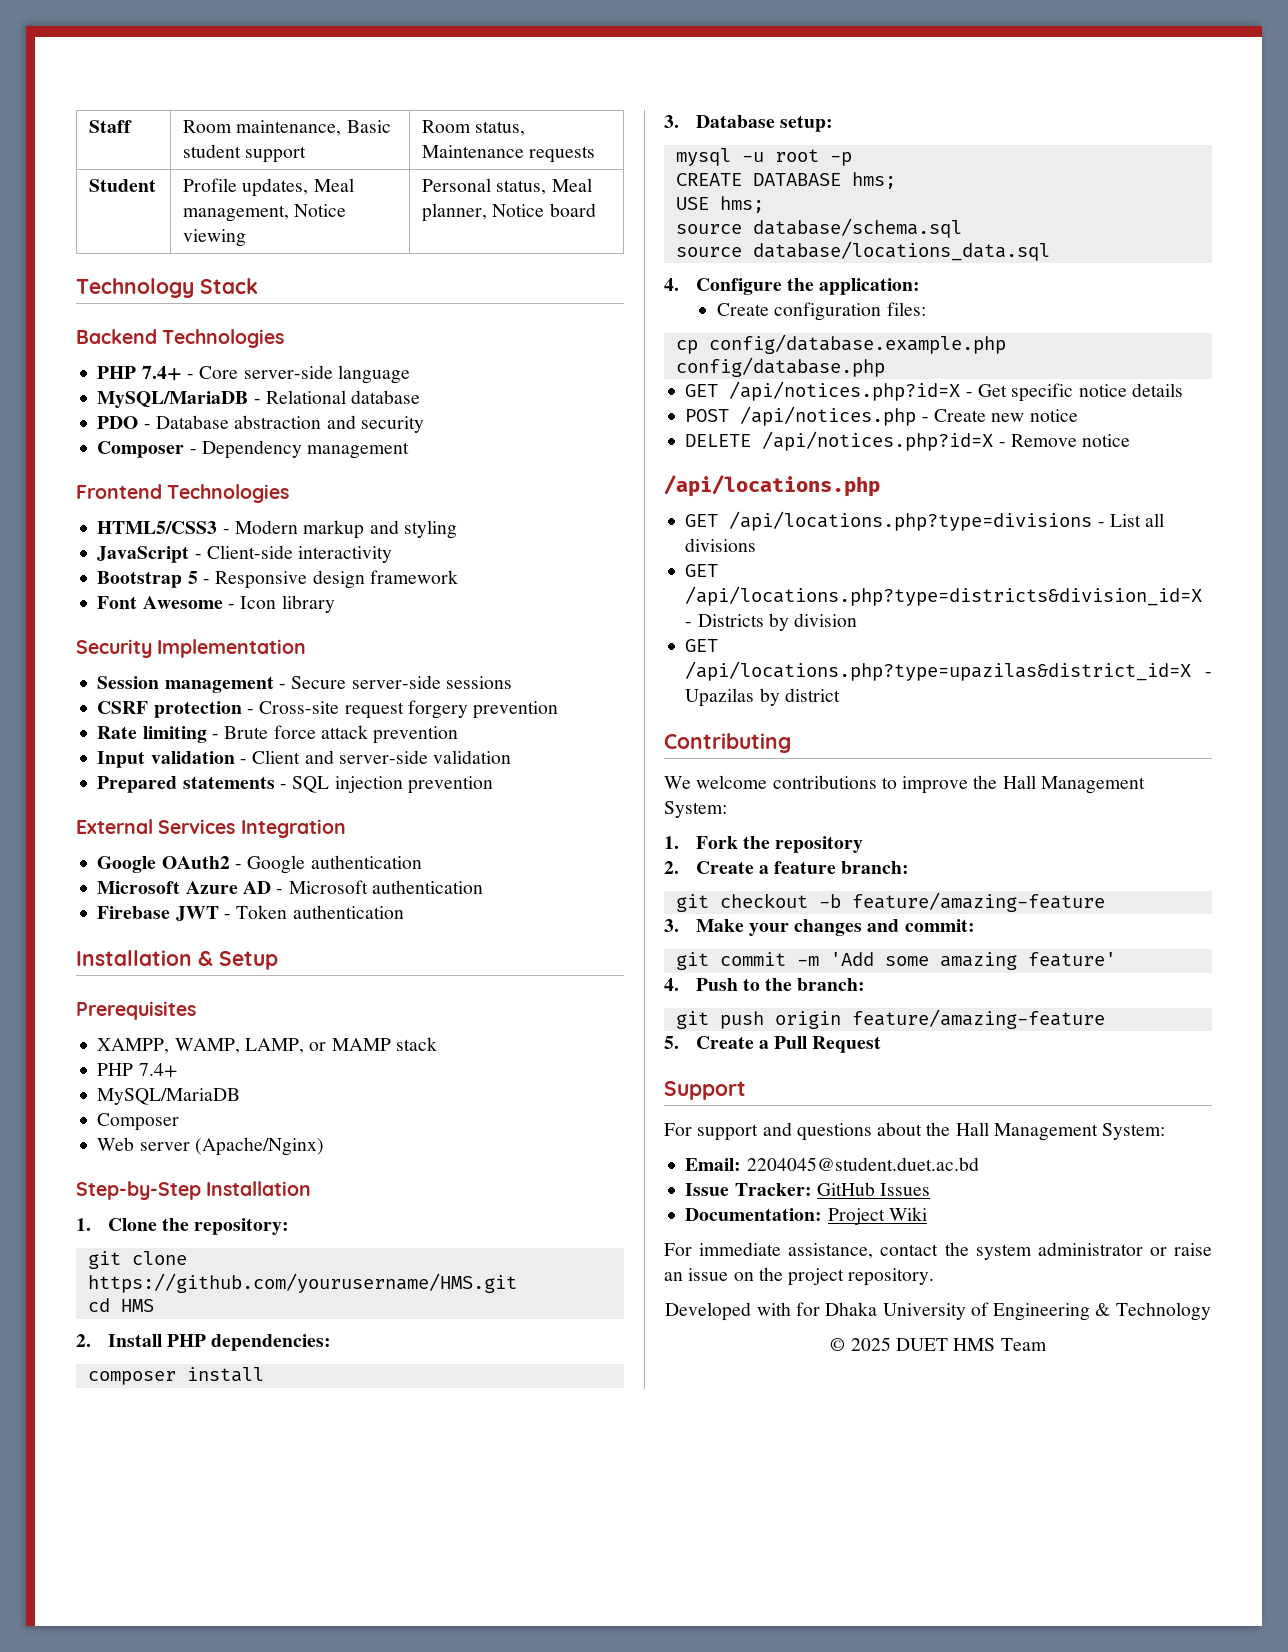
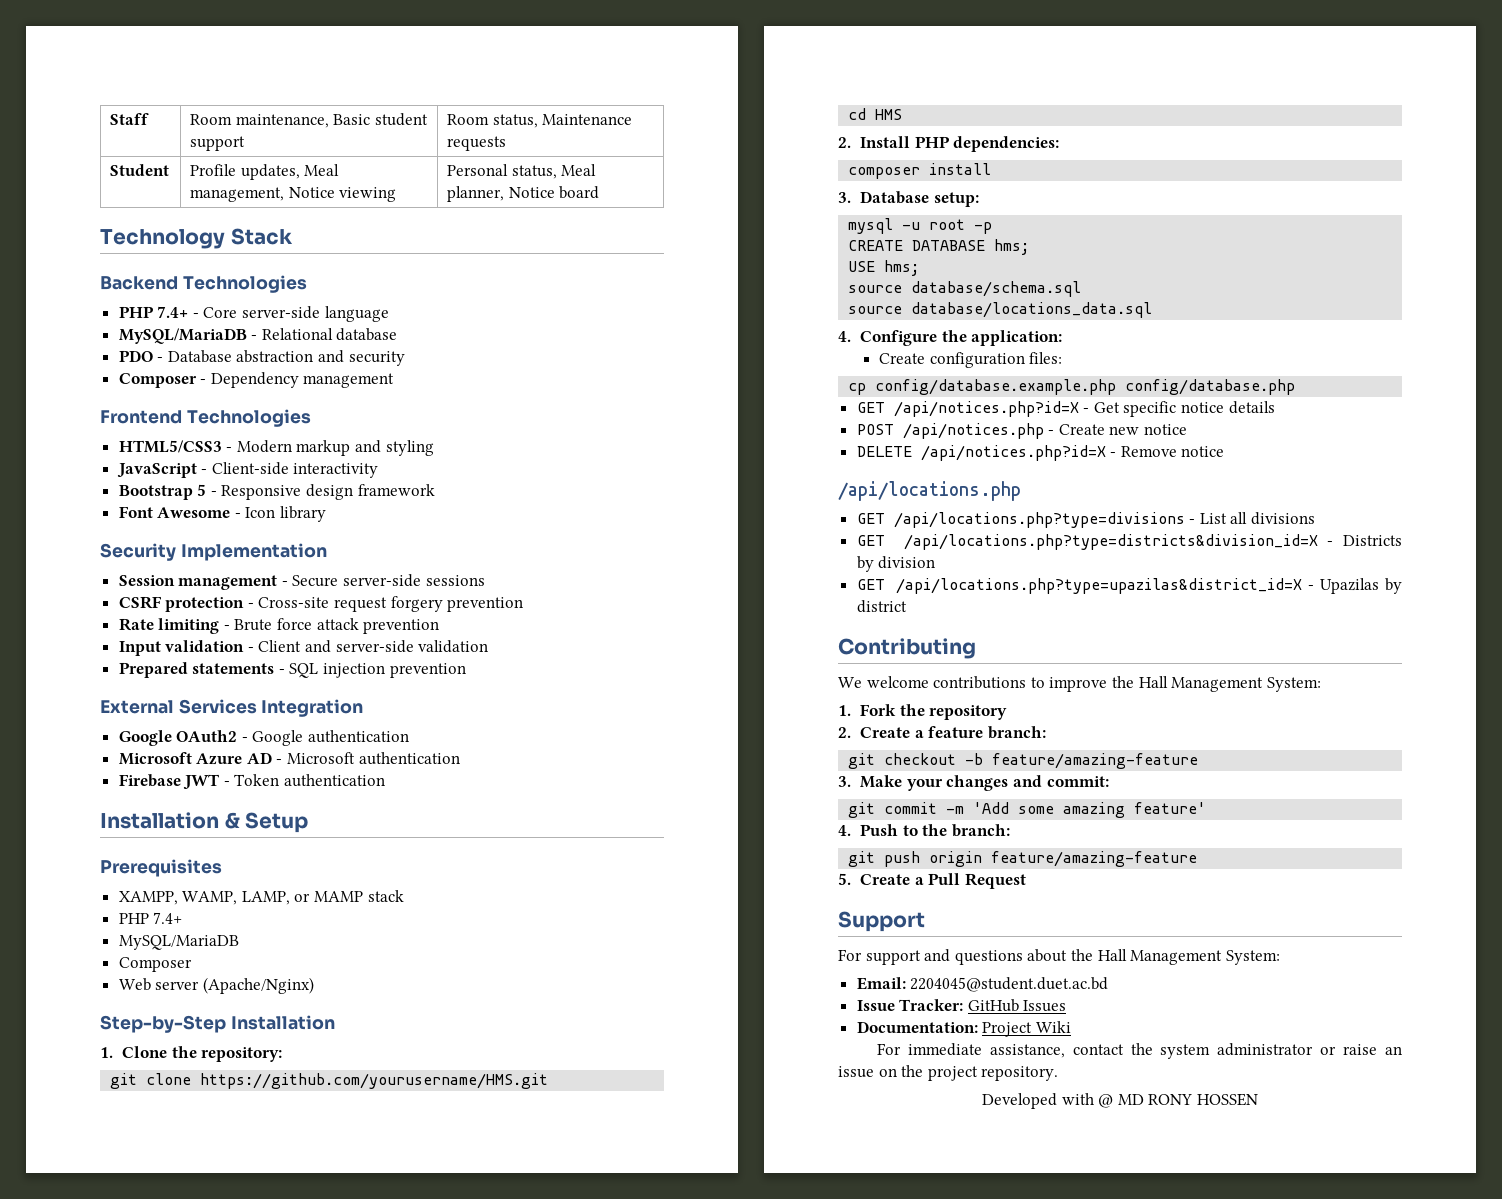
[795,1302,1211,1321] [830,1337,1047,1351] for Dhaka University of Engineering & Technology // © 2025 DUET HMS Team -> [1098,1093,1258,1108] @ MD RONY HOSSEN

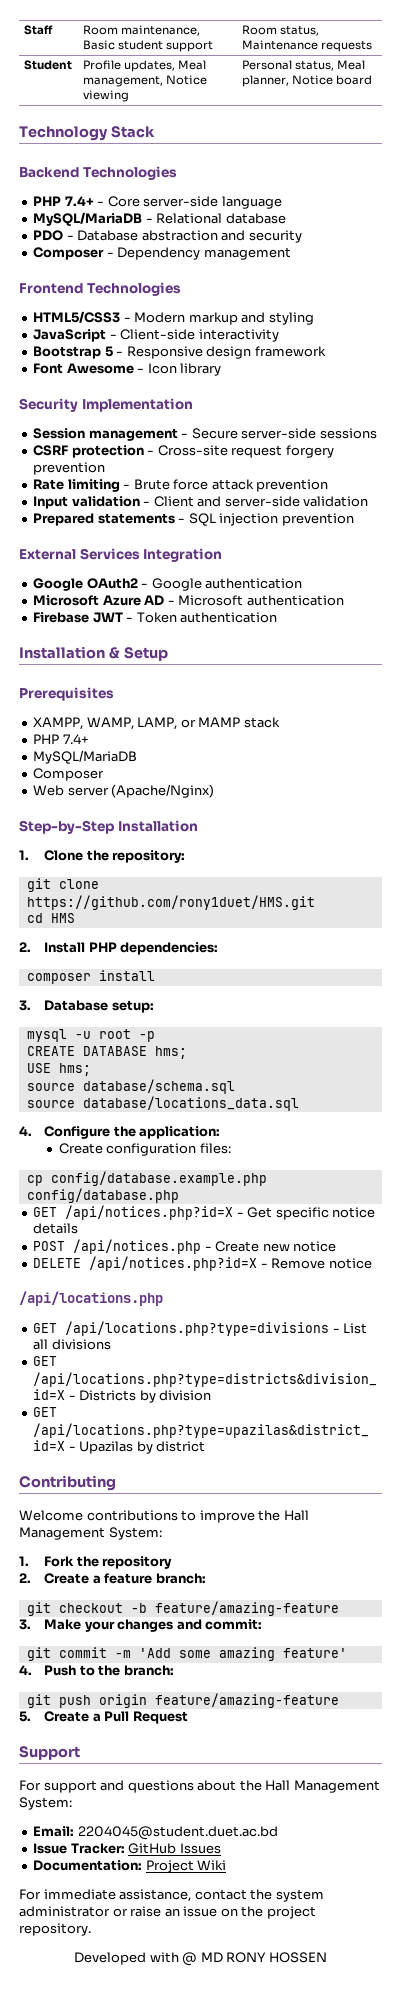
[200,1073,549,1089] https://github.com/yourusername/HMS.git -> [26,895,315,910] https://github.com/rony1duet/HMS.git
[838,676,929,688] We welcome -> [19,1510,83,1521] Welcome

